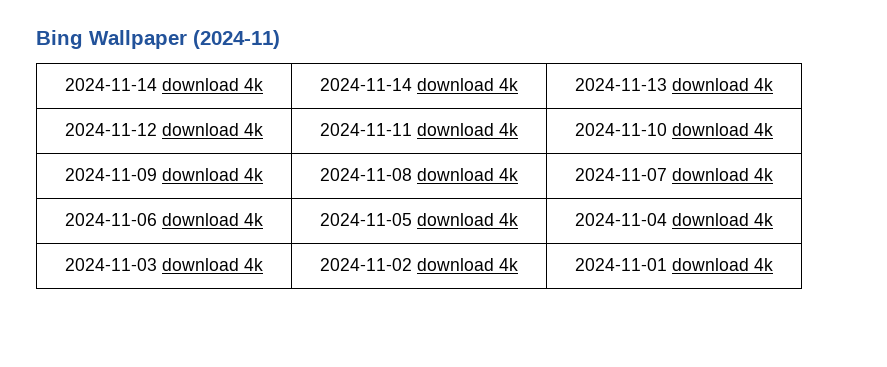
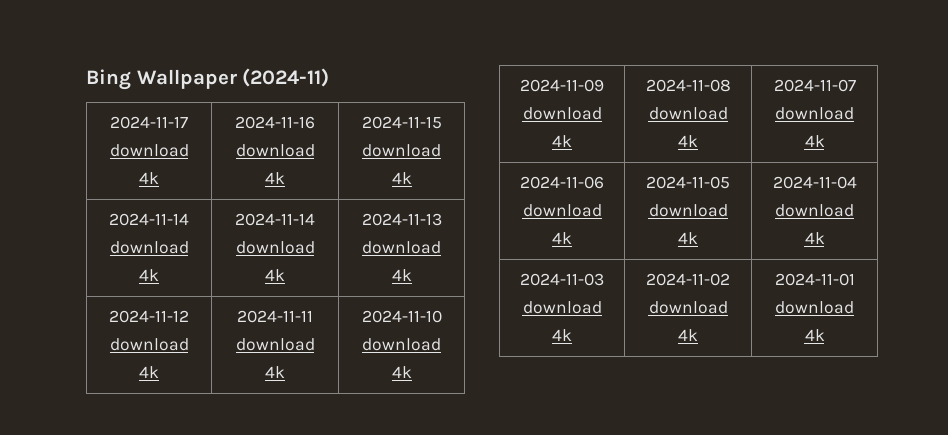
(280, 39) none -> [110,116,188,129] [109,144,189,157] [139,172,159,184] [235,116,315,129] [235,144,315,157] [265,172,285,184] [361,116,442,129] [362,144,441,157] [391,172,412,184] // 2024-11-17 download 4k | 2024-11-16 download 4k | 2024-11-15 download 4k

